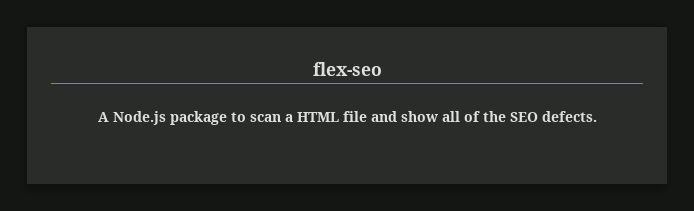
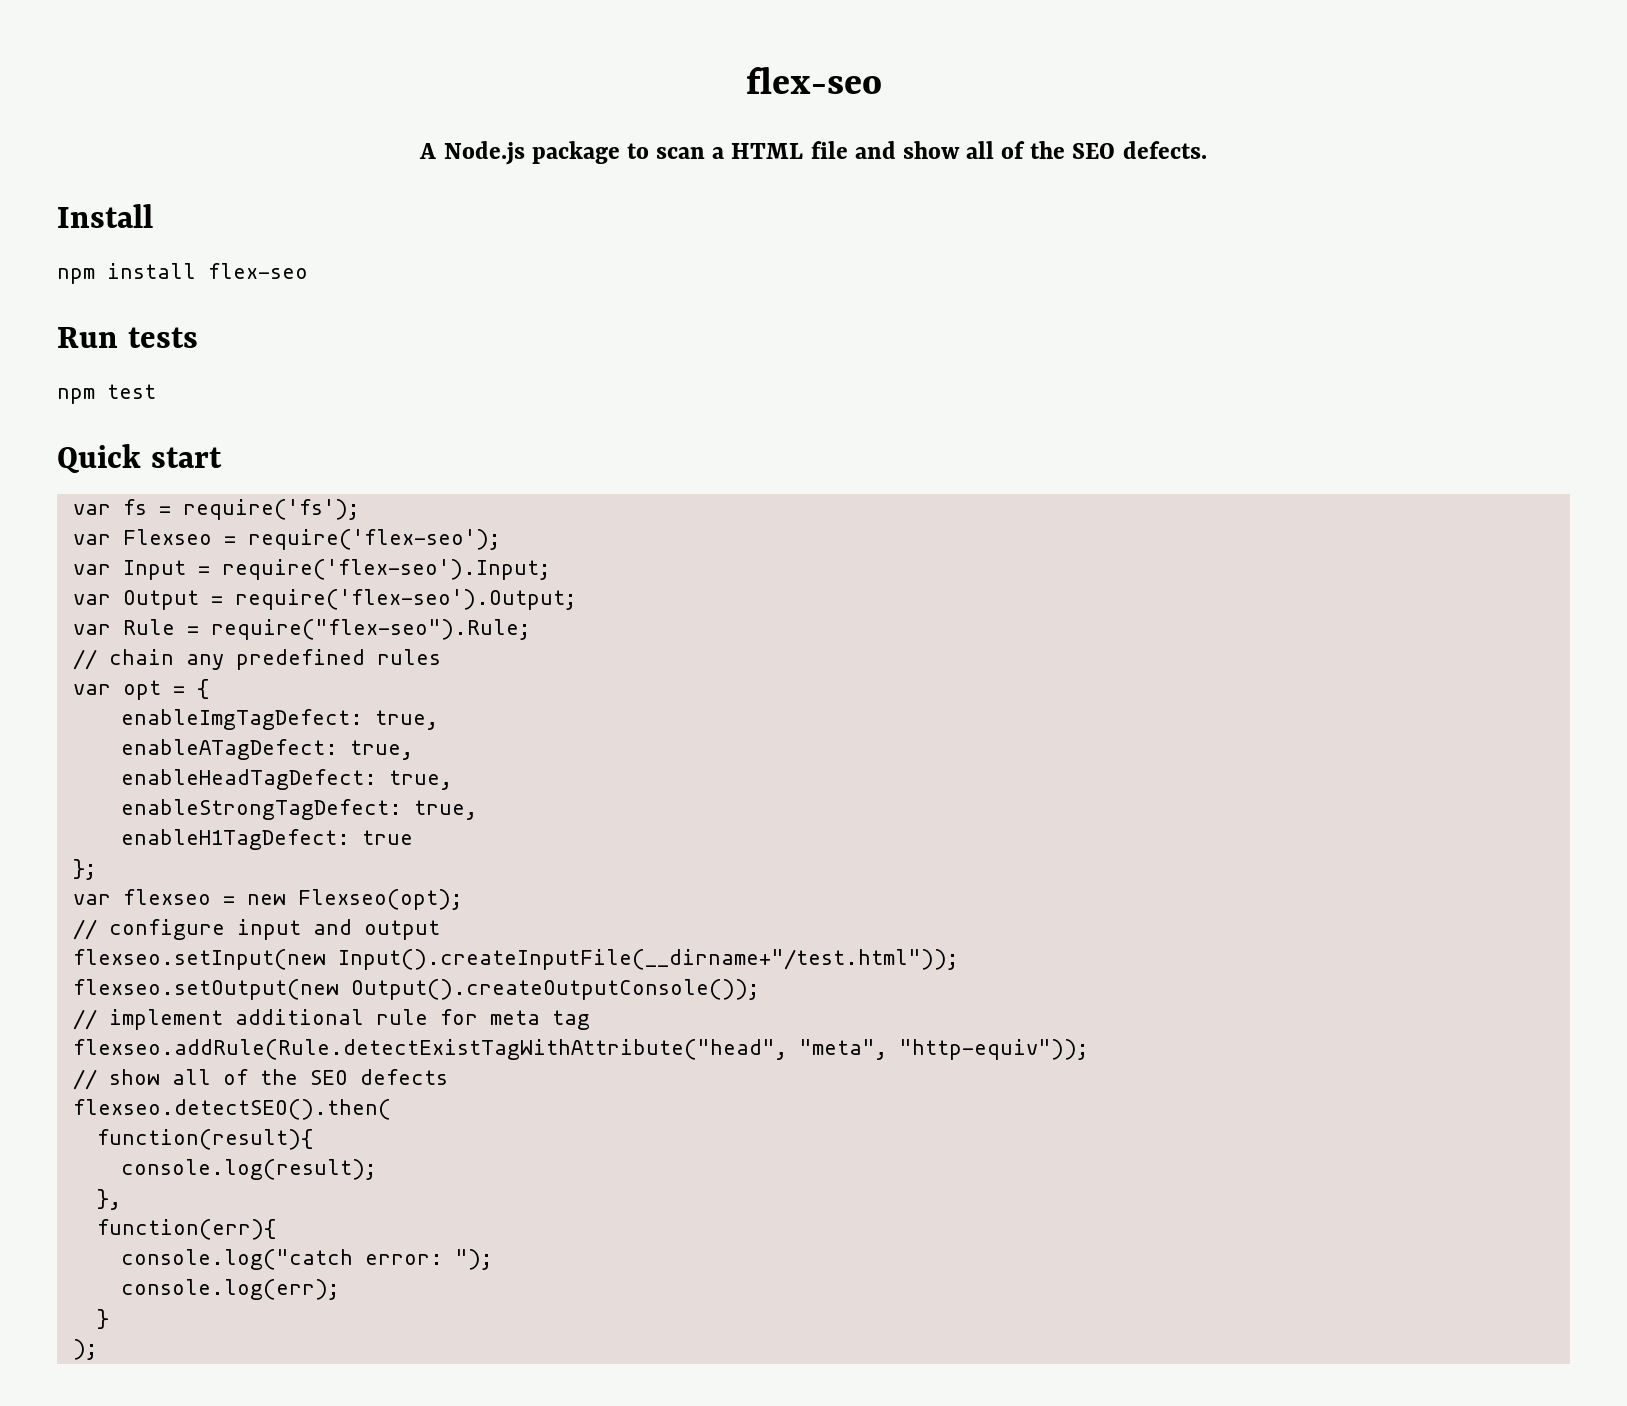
(597, 116) none -> [57,204,153,228] [57,263,308,284] [57,327,198,348] [57,384,156,404] [57,444,222,473] [72,499,360,520] [72,529,501,550] [72,559,551,580] [72,589,577,610] [72,619,531,640] [72,649,441,670] [72,679,209,700] [120,709,438,730] [120,739,413,760] [120,769,452,790] [120,799,477,820] [120,829,413,850] [72,859,97,880] [72,889,463,910] [72,919,440,940] [72,949,959,970] [72,979,760,1000] [72,1009,590,1030] [72,1039,1089,1060] [72,1069,448,1090] [72,1099,391,1120] [96,1129,313,1150] [120,1159,377,1180] [96,1189,121,1210] [96,1219,276,1240] [120,1249,493,1270] [120,1279,340,1300] [96,1309,109,1329] [72,1339,98,1360] // Install // npm install flex-seo // Run tests // npm test // Quick start // var fs = require('fs'); // var Flexseo = require('flex-seo'); // var Input = require('flex-seo').Input; // var Output = require('flex-seo').Output; // var Rule = require("flex-seo").Rule; // // chain any predefined rules // var opt = { // enableImgTagDefect: true, // enableATagDefect: true, // enableHeadTagDefect: true, // enableStrongTagDefect: true, // enableH1TagDefect: true // }; // var flexseo = new Flexseo(opt); // // configure input and output // flexseo.setInput(new Input().createInputFile(__dirname+"/test.html")); // flexseo.setOutput(new Output().createOutputConsole()); // // implement additional rule for meta tag // flexseo.addRule(Rule.detectExistTagWithAttribute("head", "meta", "http-equiv")); // // show all of the SEO defects // flexseo.detectSEO().then( // function(result){ // console.log(result); // }, // function(err){ // console.log("catch error: "); // console.log(err); // } // );

